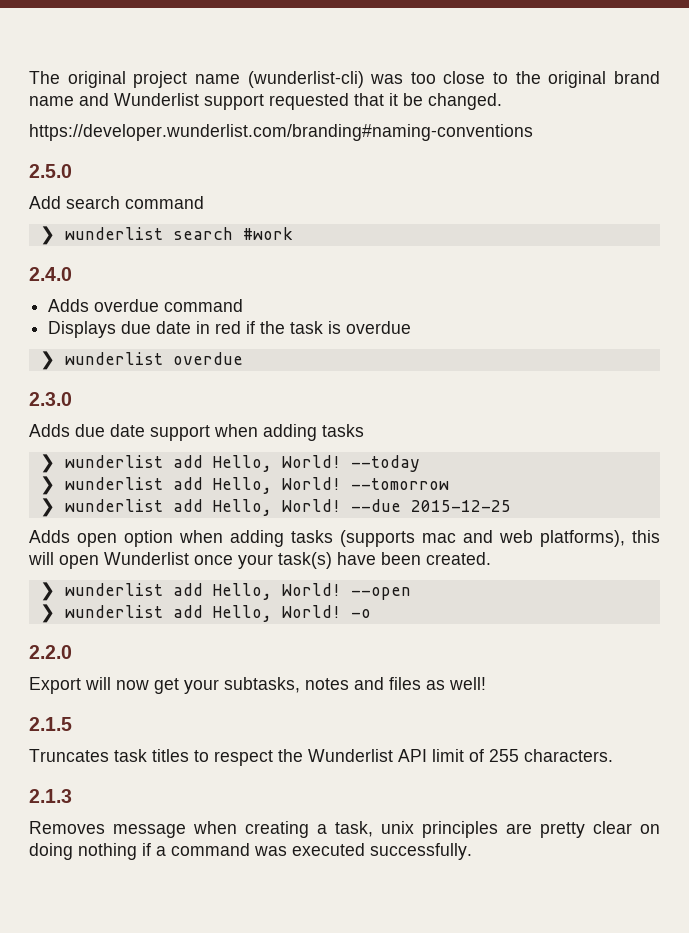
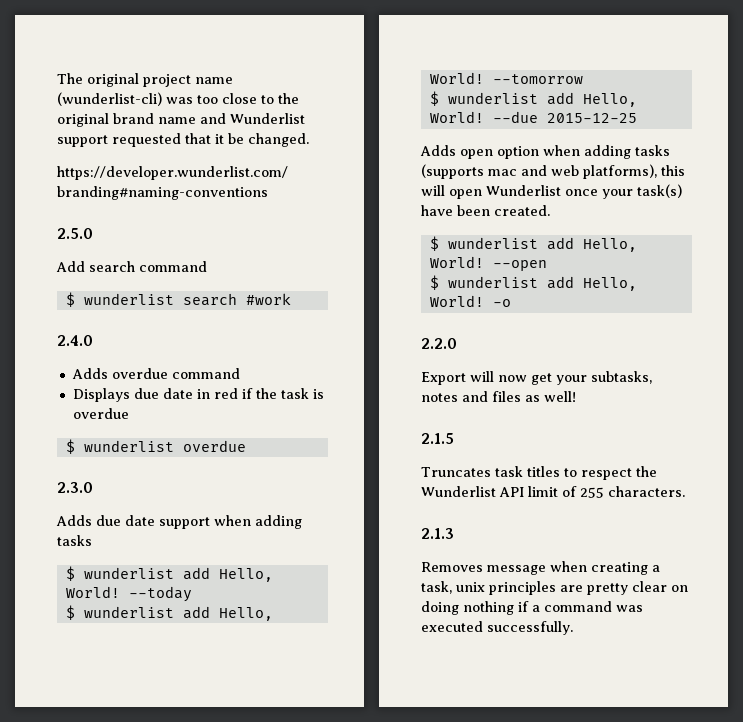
[39,226,55,245] ❯ -> [65,292,75,307] $
[39,351,55,370] ❯ -> [65,439,75,454] $
[39,454,55,473] ❯ -> [65,566,75,581] $
[39,476,55,495] ❯ -> [65,605,75,620] $
[39,498,55,517] ❯ -> [429,91,439,106] $
[39,582,55,601] ❯ -> [429,236,439,251] $
[39,604,55,623] ❯ -> [429,275,439,290] $

